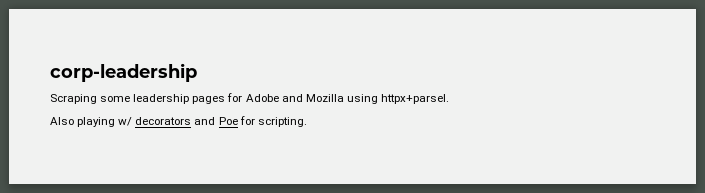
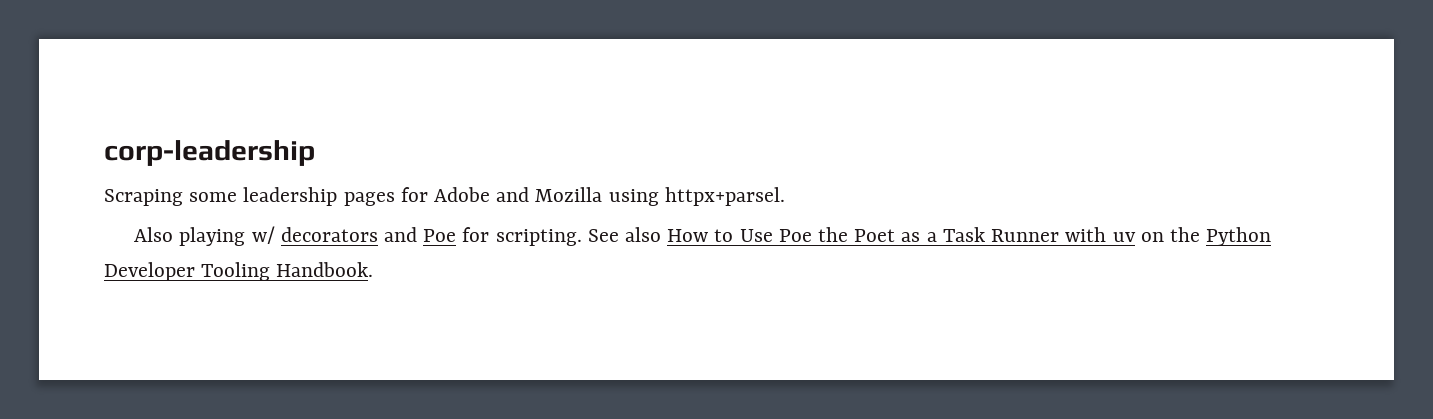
(307, 122) none -> [587,227,1272,246] [104,262,374,281] See also How to Use Poe the Poet as a Task Runner with uv on the Python Developer Tooling Handbook.

